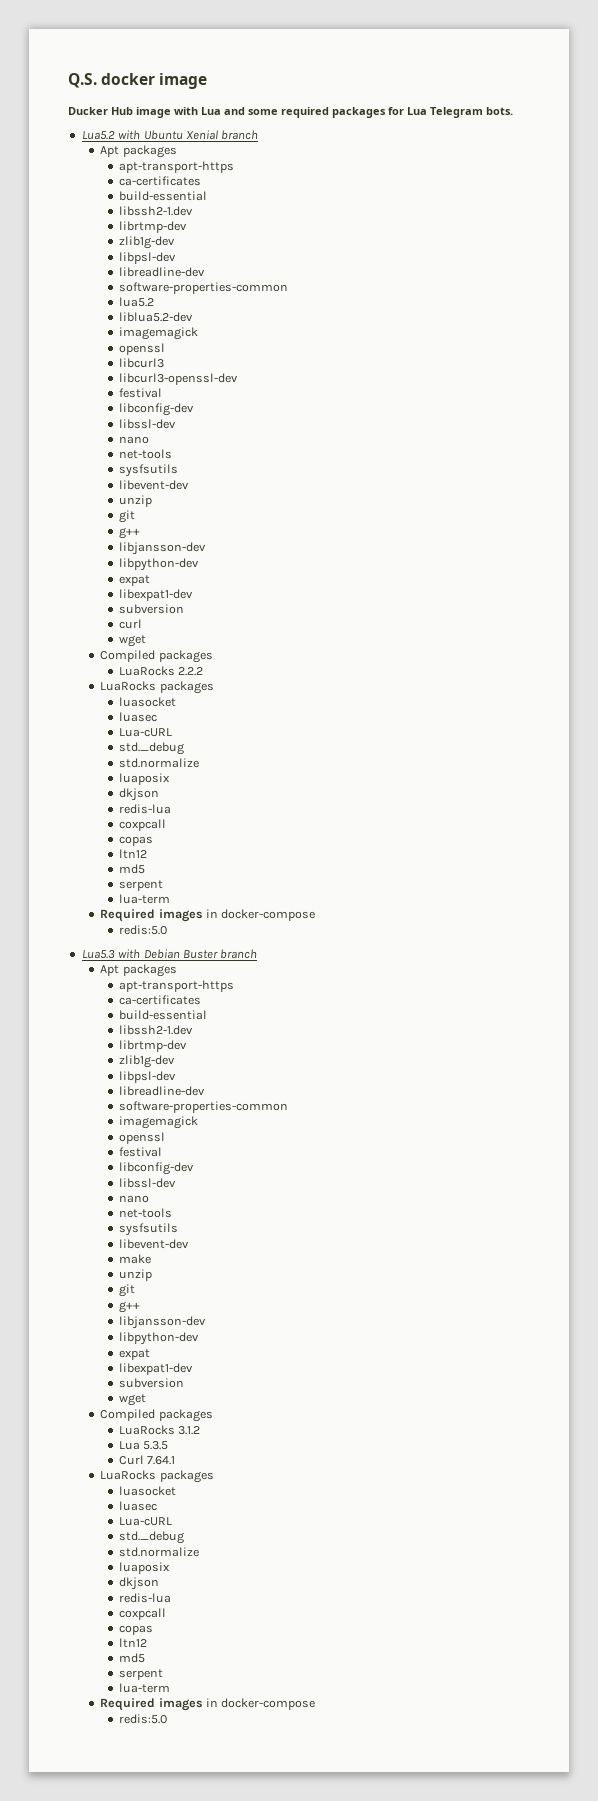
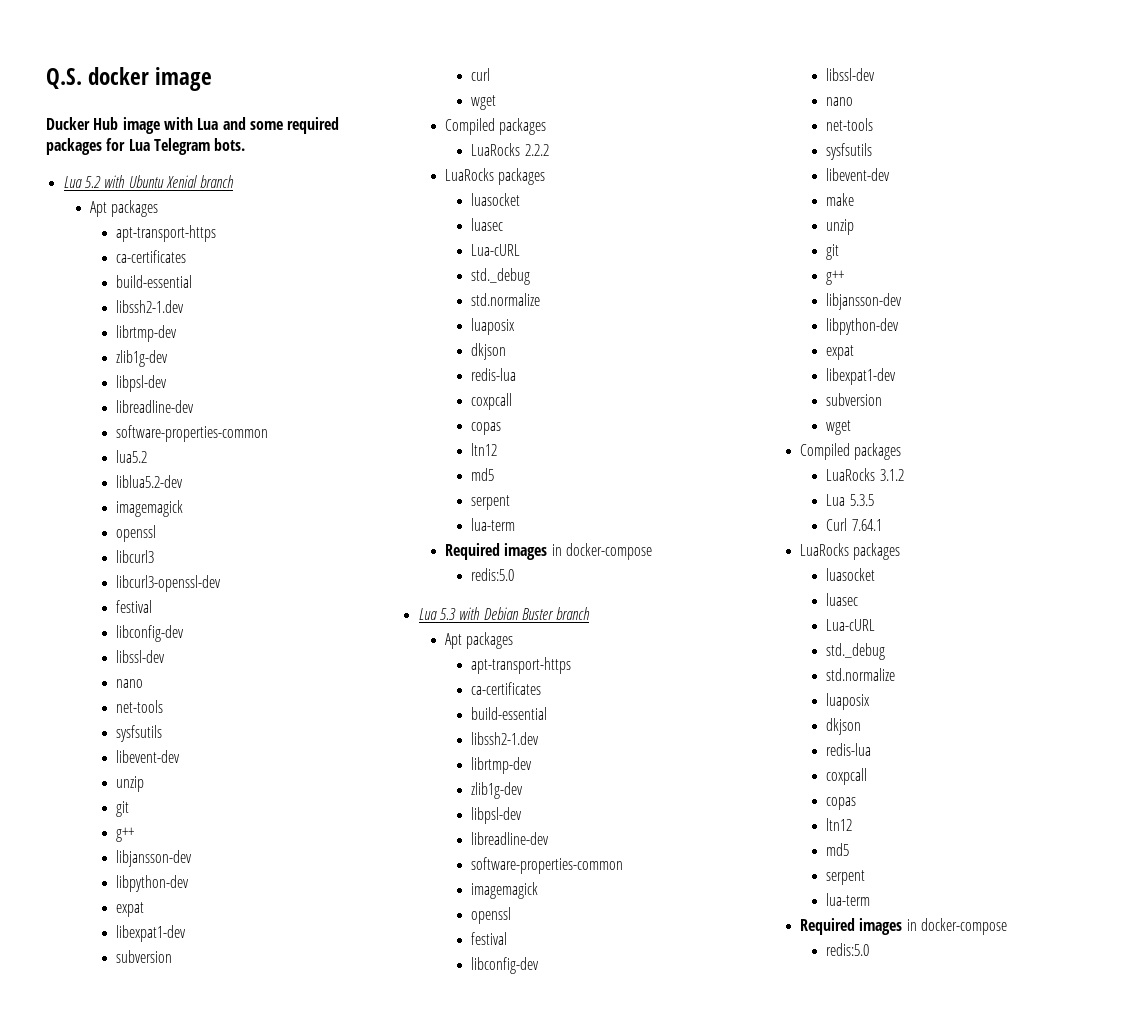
[81,131,115,140] Lua5.2 -> [63,176,101,188] Lua 5.2
[81,950,115,959] Lua5.3 -> [418,608,456,620] Lua 5.3

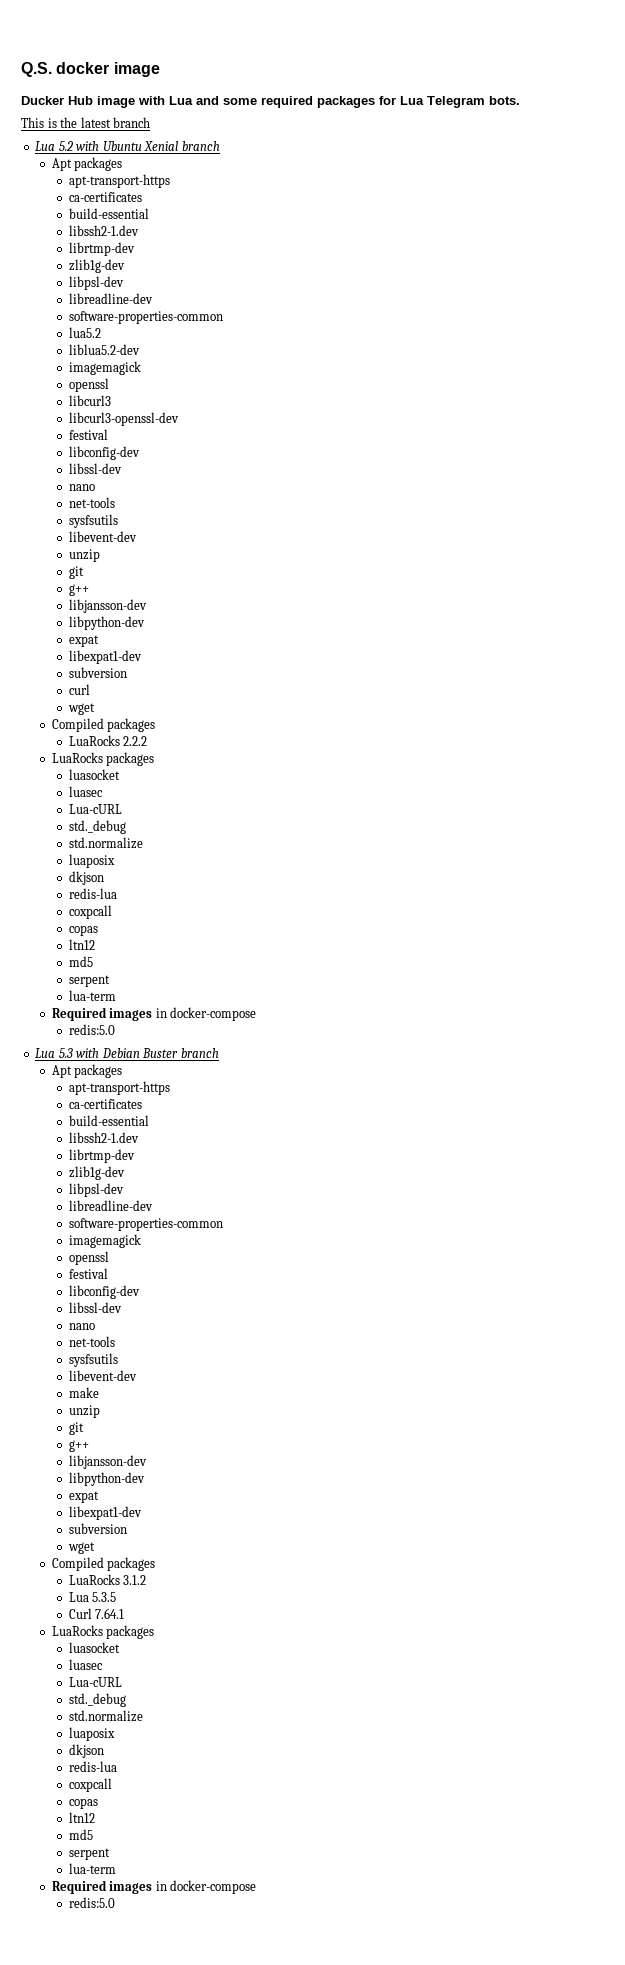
(246, 144) none -> [21,117,151,128] // This is the latest branch

